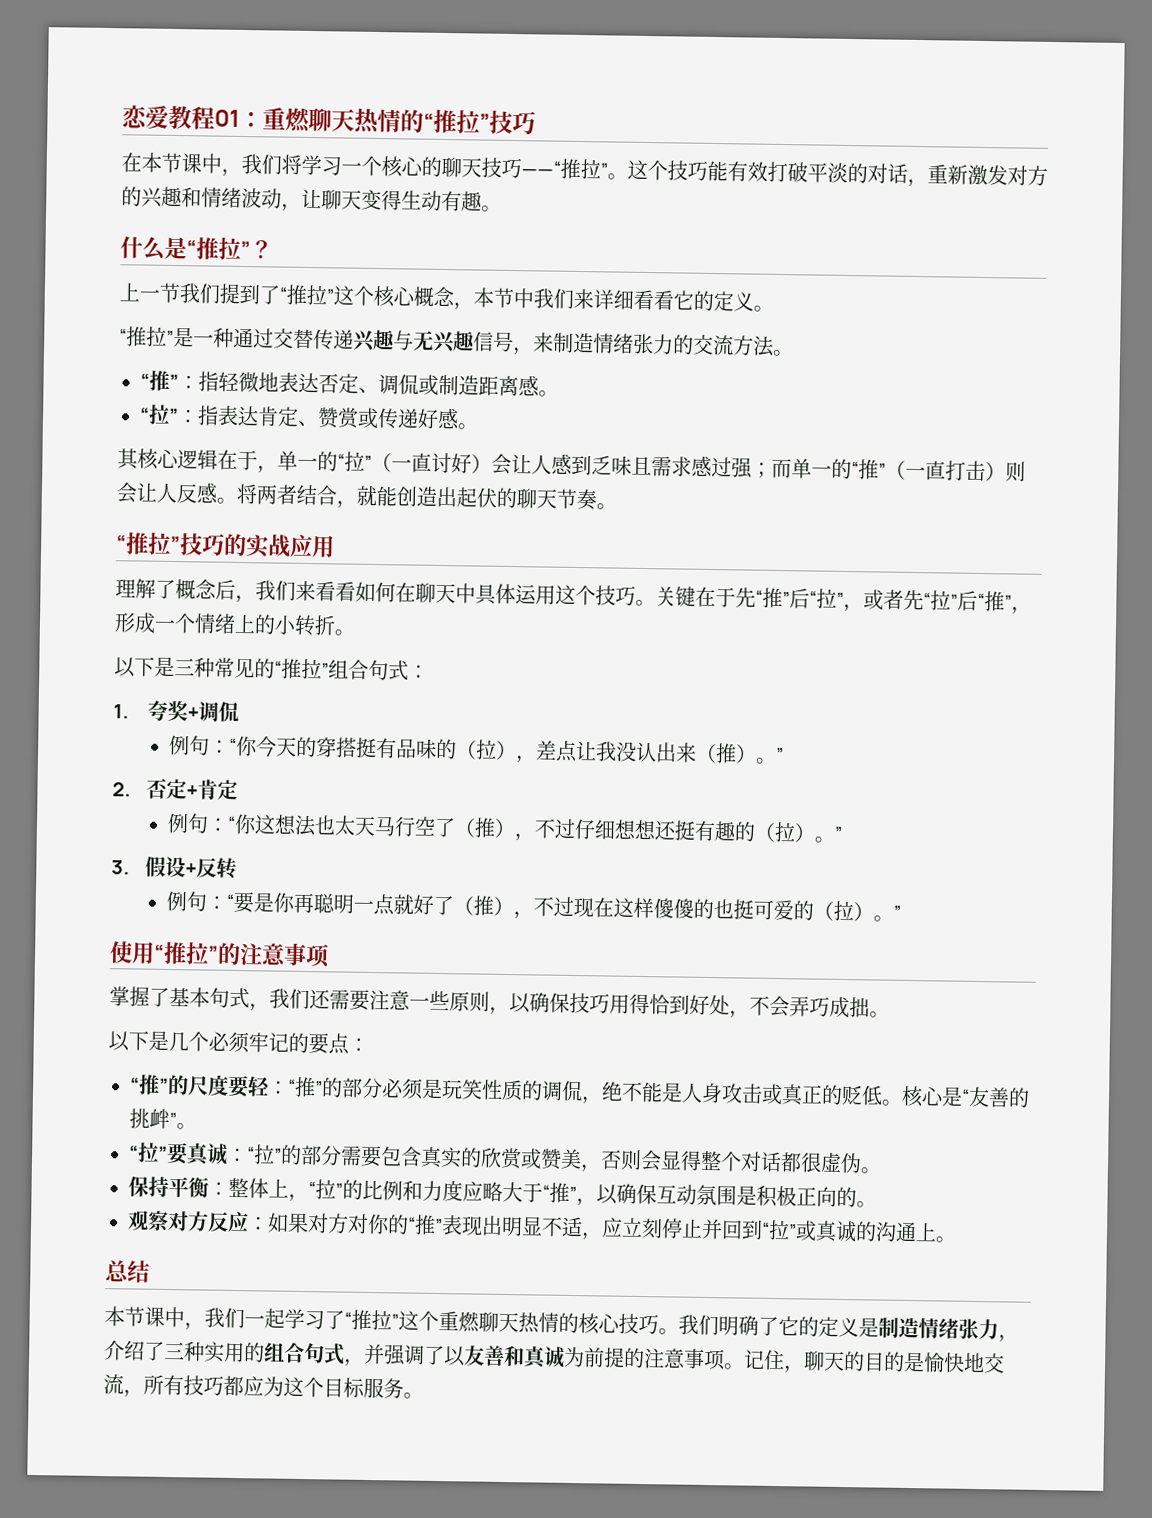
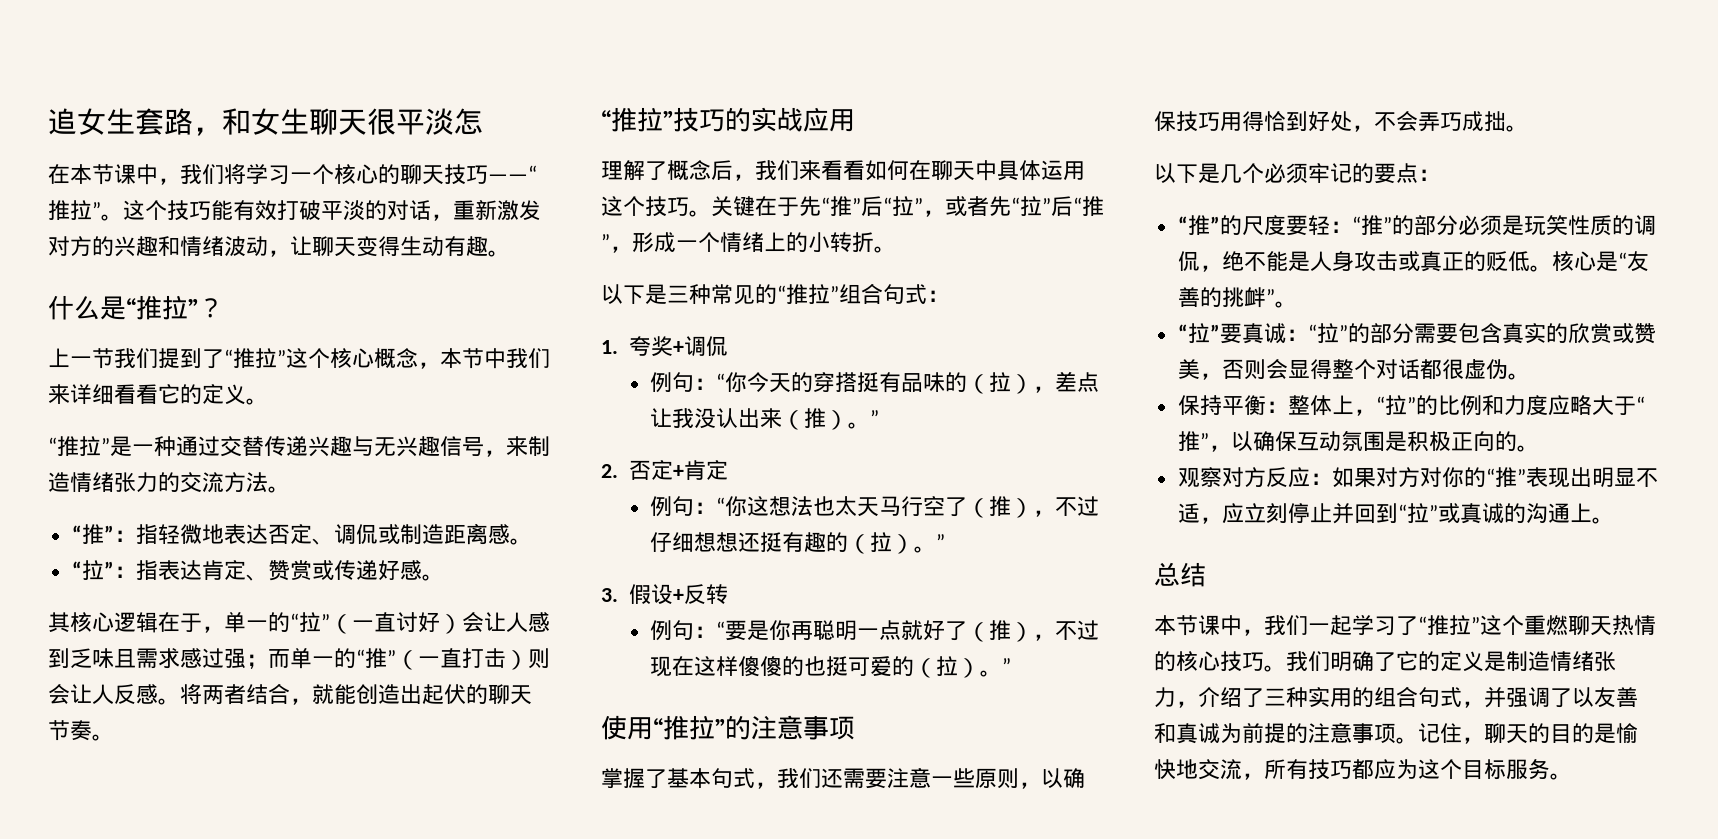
[122,105,536,136] 恋爱教程01：重燃聊天热情的“推拉”技巧 -> [48,108,483,136] 追女生套路，和女生聊天很平淡怎

